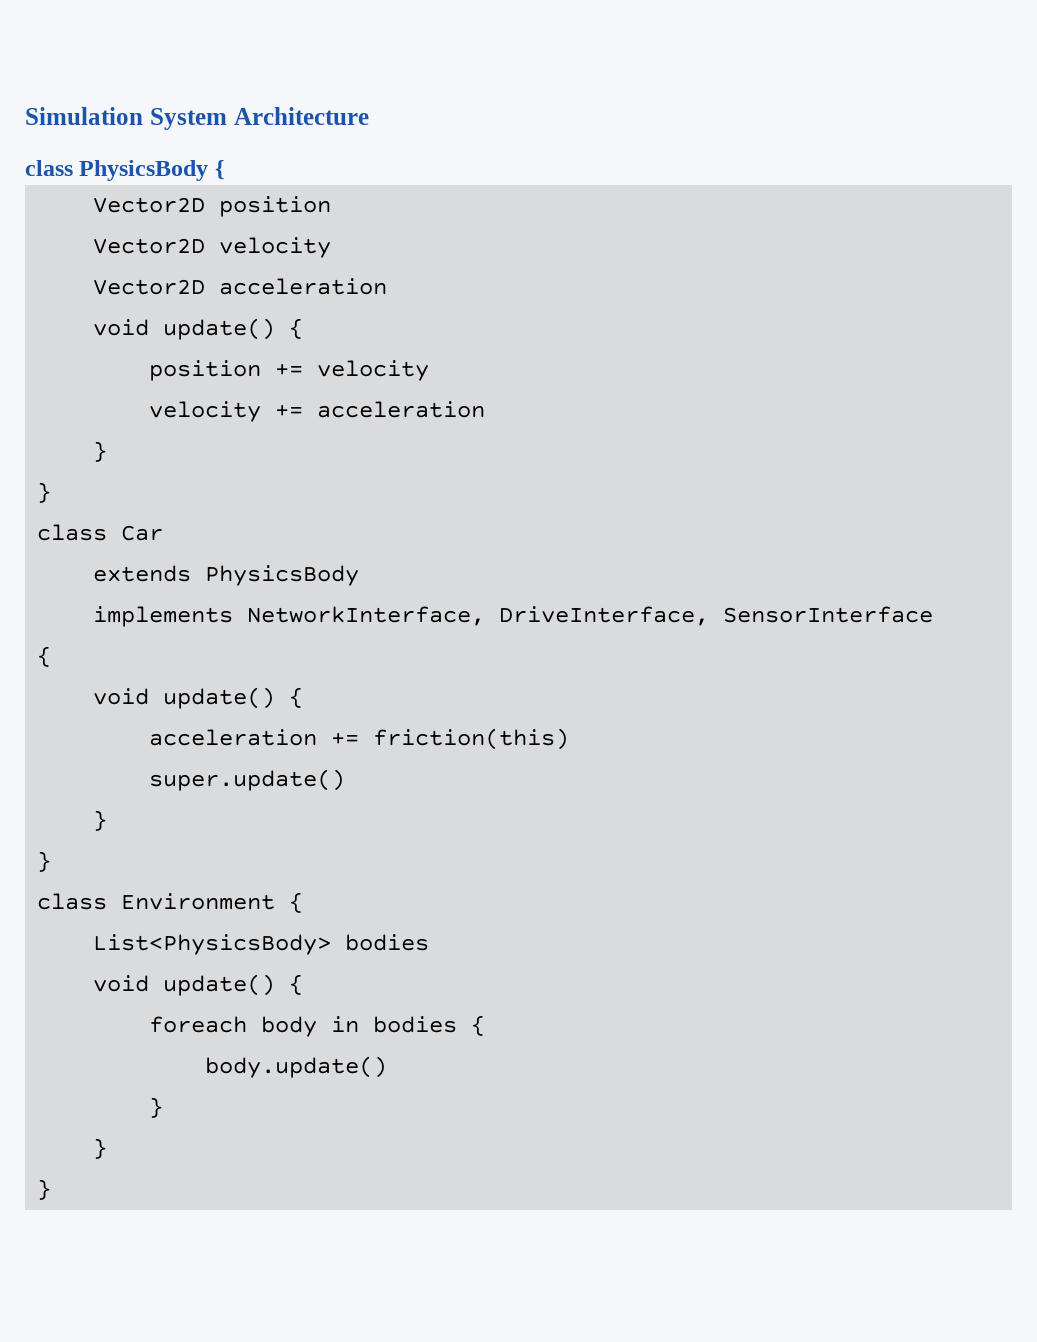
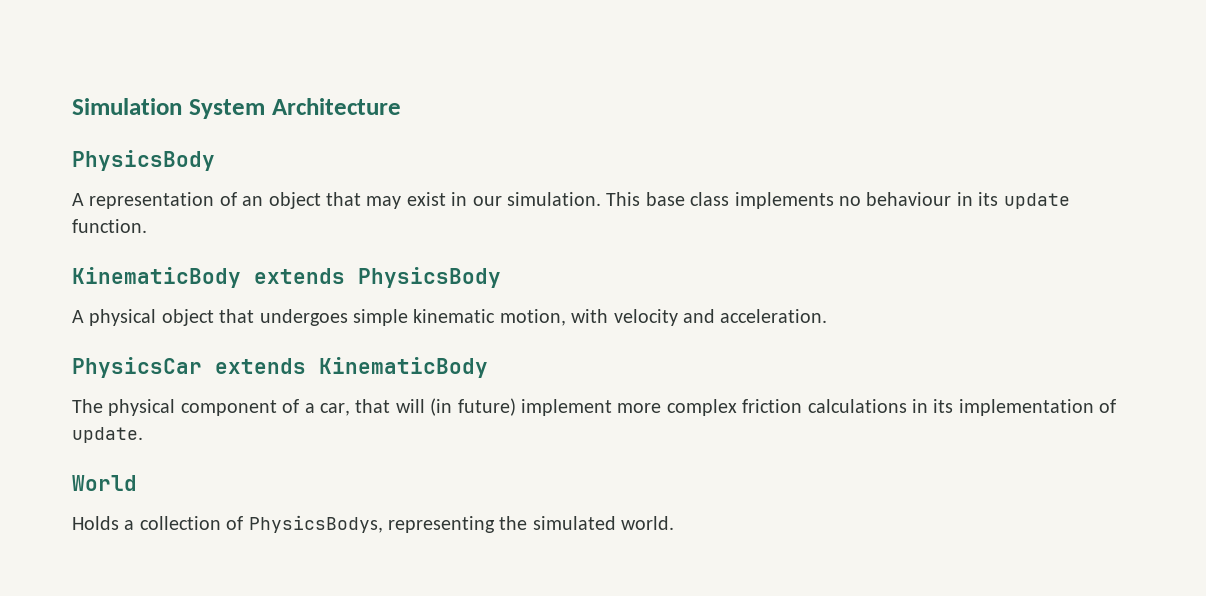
[25,160,224,181] [93,196,332,217] [93,237,332,258] [93,278,388,295] [93,318,304,340] [149,360,430,381] [149,401,486,422] [93,441,108,462] [37,482,52,503] [37,524,164,541] [93,565,360,586] [93,606,934,627] [37,646,52,667] [93,687,304,709] [149,728,570,750] [149,769,346,791] [93,810,108,831] [37,851,52,872] [37,892,304,913] [93,934,430,955] [93,974,304,996] [149,1015,486,1037] [205,1056,388,1078] [149,1097,164,1118] [93,1138,108,1159] [37,1179,52,1200] class PhysicsBody { // Vector2D position // Vector2D velocity // Vector2D acceleration // void update() { // position += velocity // velocity += acceleration // } // } // class Car // extends PhysicsBody // implements NetworkInterface, DriveInterface, SensorInterface // { // void update() { // acceleration += friction(this) // super.update() // } // } // class Environment { // List<PhysicsBody> bodies // void update() { // foreach body in bodies { // body.update() // } // } // } -> [72,150,215,171] [72,192,1070,209] [72,219,147,233] [72,267,501,288] [72,309,828,326] [72,357,488,378] [72,398,1117,416] [72,427,143,443] [72,475,137,491] [72,515,675,533] PhysicsBody // A representation of an object that may exist in our simulation. This base class implements no behaviour in its update function. // KinematicBody extends PhysicsBody // A physical object that undergoes simple kinematic motion, with velocity and acceleration. // PhysicsCar extends KinematicBody // The physical component of a car, that will (in future) implement more complex friction calculations in its implementation of update. // World // Holds a collection of PhysicsBodys, representing the simulated world.

